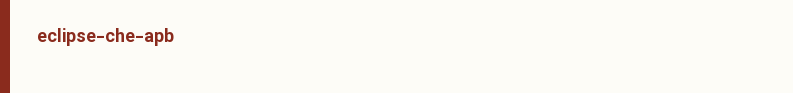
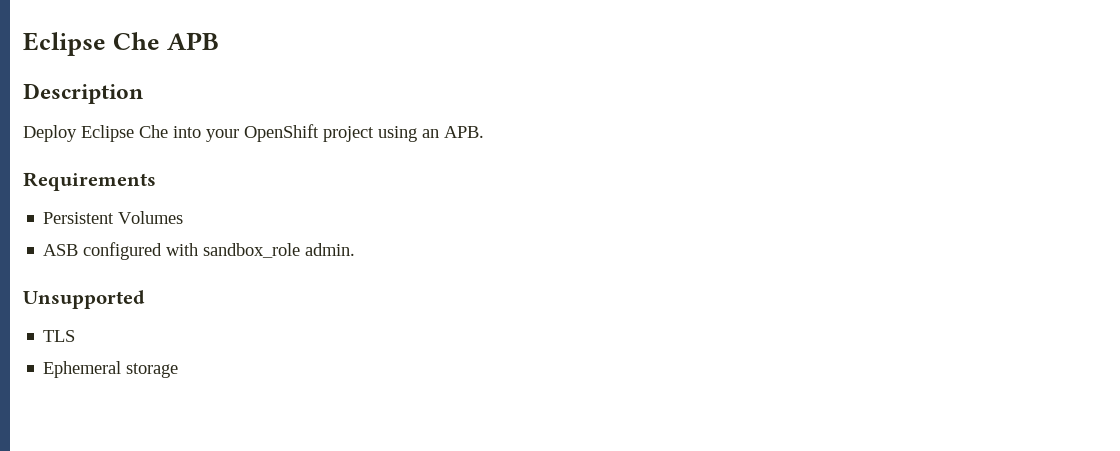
[37,28,174,46] eclipse-che-apb -> [23,32,220,56] [23,83,143,104] [23,124,484,142] [23,172,156,191] [43,211,184,224] [43,242,356,260] [23,290,145,309] [43,330,76,342] [43,361,179,378] Eclipse Che APB // Description // Deploy Eclipse Che into your OpenShift project using an APB. // Requirements // Persistent Volumes // ASB configured with sandbox_role admin. // Unsupported // TLS // Ephemeral storage

